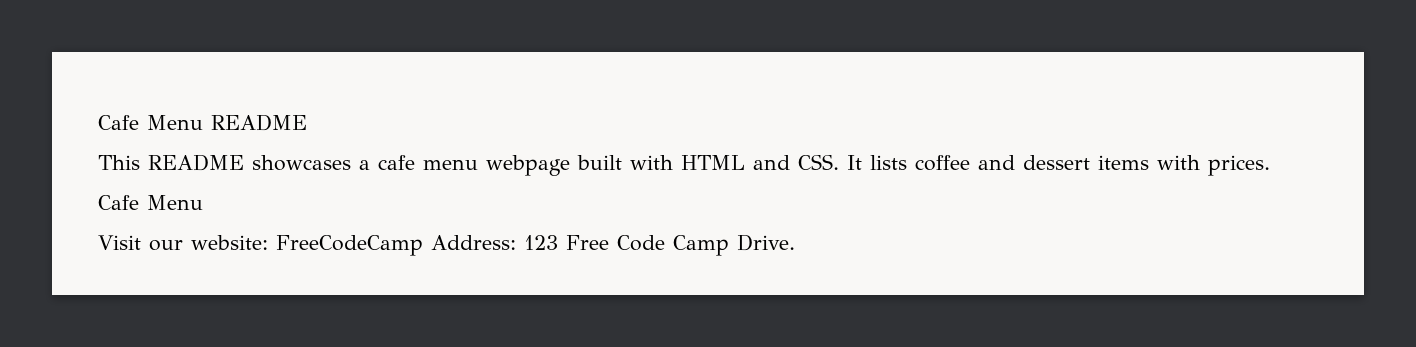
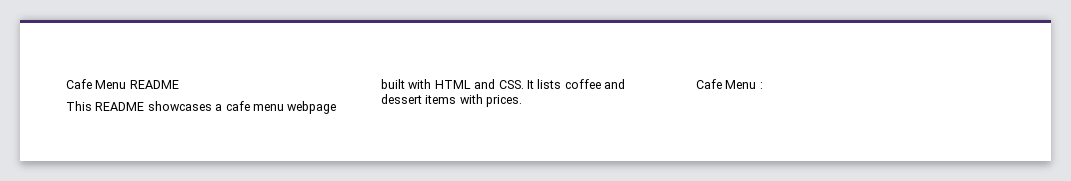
[98,234,795,256] // Visit our website: FreeCodeCamp Address: 123 Free Code Camp Drive. -> [759,82,763,89] :

